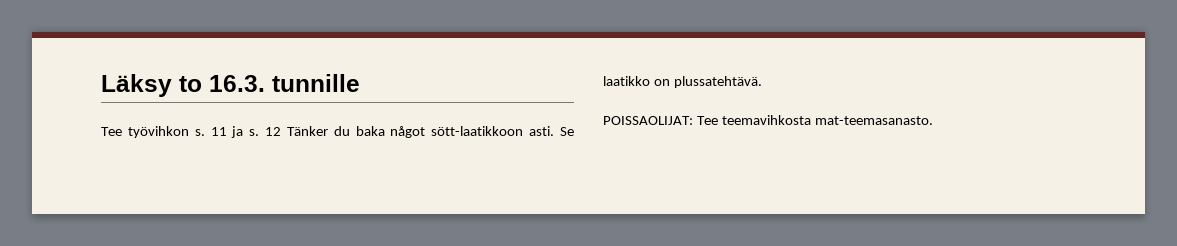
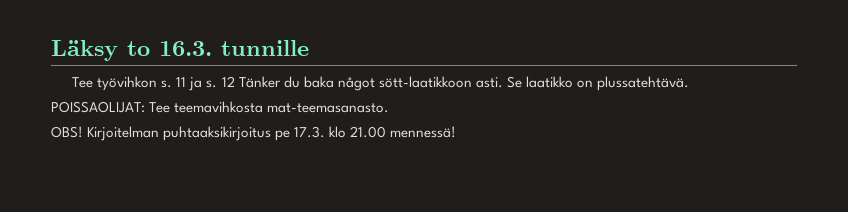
(933, 120) none -> [51,126,457,141] // OBS! Kirjoitelman puhtaaksikirjoitus pe 17.3. klo 21.00 mennessä!

